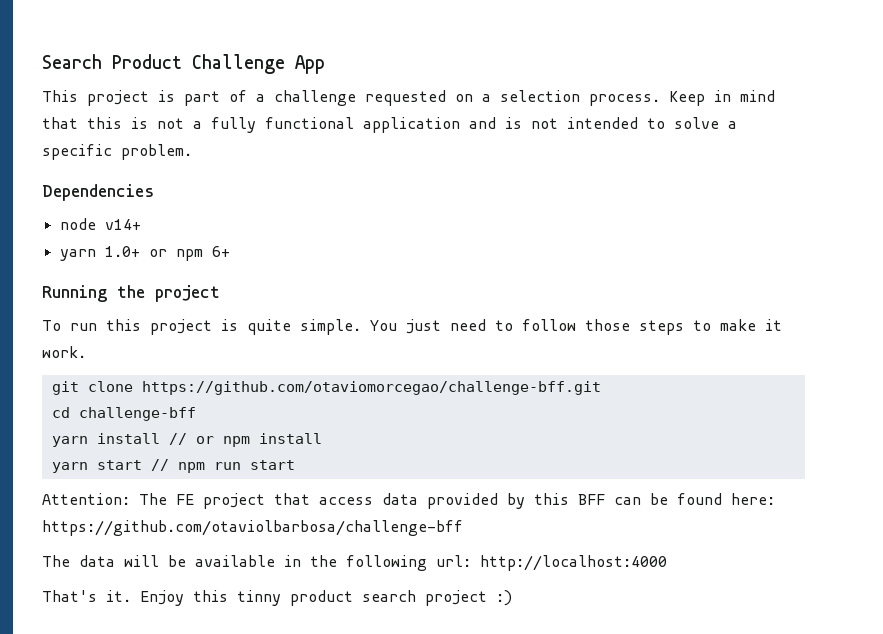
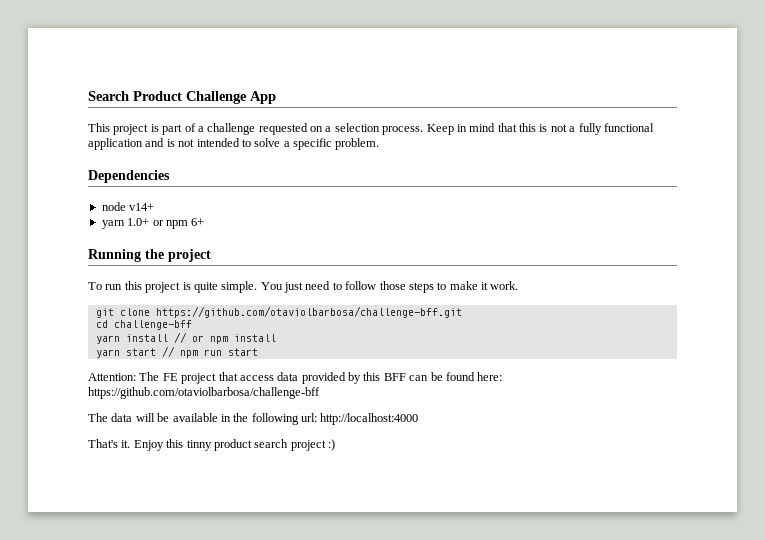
[141,381,601,395] https://github.com/otaviomorcegao/challenge-bff.git -> [155,306,462,318] https://github.com/otaviolbarbosa/challenge-bff.git

